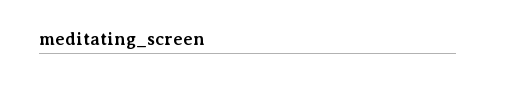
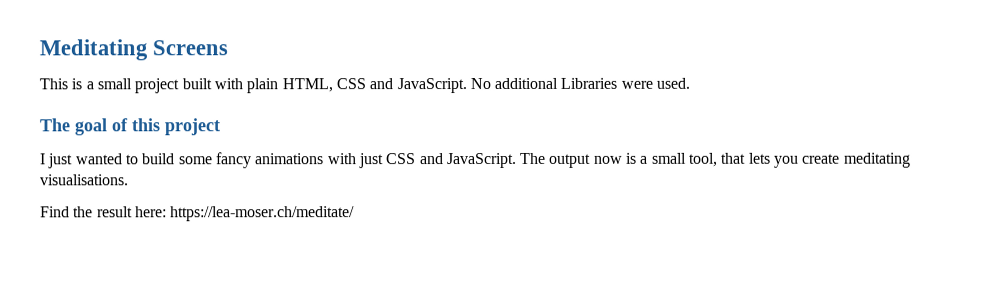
[39,32,205,49] meditating_screen -> [39,39,229,61] [39,77,691,94] [39,118,220,136] [40,152,911,169] [40,174,129,186] [40,206,356,222] Meditating Screens // This is a small project built with plain HTML, CSS and JavaScript. No additional Libraries were used. // The goal of this project // I just wanted to build some fancy animations with just CSS and JavaScript. The output now is a small tool, that lets you create meditating visualisations. // Find the result here: https://lea-moser.ch/meditate/

